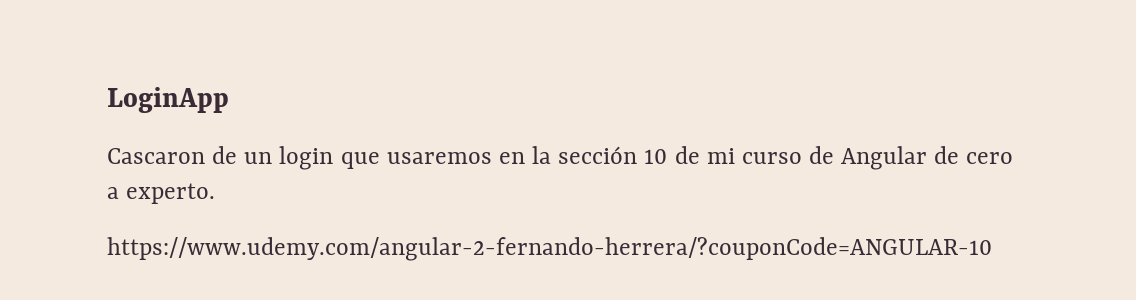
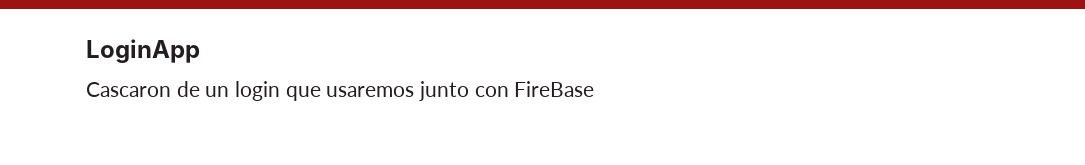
[498,146,1014,170] [107,183,216,204] [107,237,992,261] en la sección 10 de mi curso de Angular de cero a experto. // https://www.udemy.com/angular-2-fernando-herrera/?couponCode=ANGULAR-10 -> [419,81,595,101] junto con FireBase

